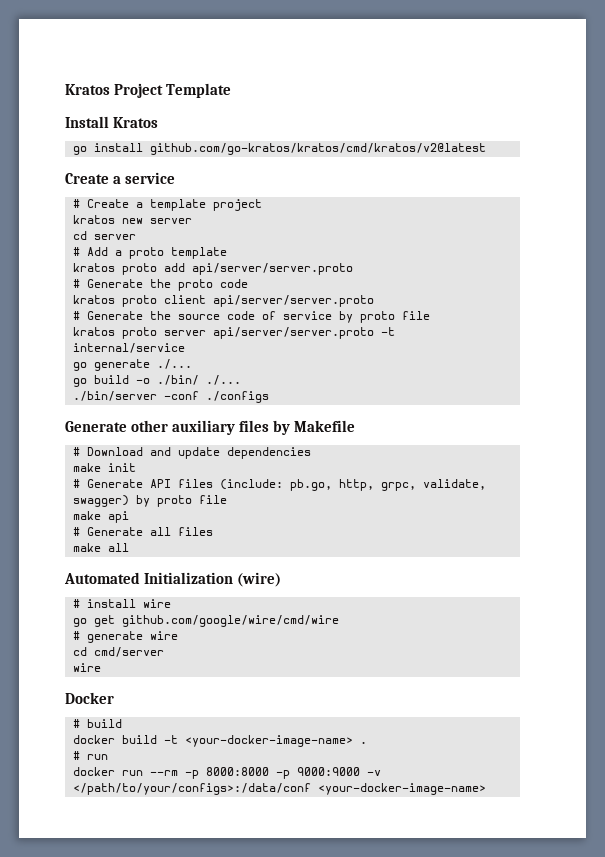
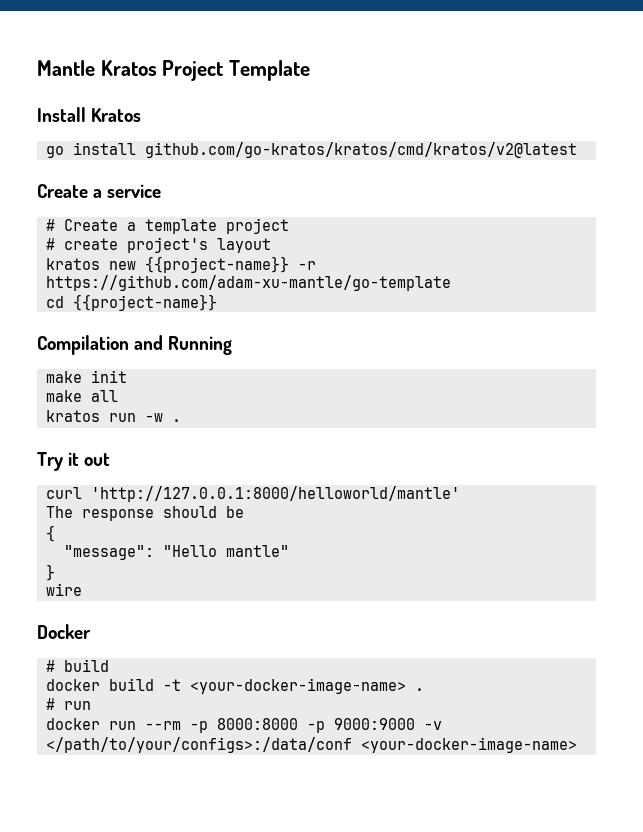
(65, 89) none -> [37,60,95,76] Mantle
[72,215,192,224] [72,231,136,240] [72,247,227,259] [72,263,353,275] [72,279,248,291] [72,295,374,307] [72,311,430,323] [72,327,395,339] [72,343,185,353] [72,359,192,371] [72,375,241,387] [72,391,269,403] [65,420,355,435] [72,447,311,459] [72,463,136,472] [72,479,486,491] [72,495,227,507] [72,511,129,523] [72,527,213,536] [72,543,129,552] [64,572,281,587] [72,599,171,608] [72,615,339,627] [72,631,178,643] [72,647,164,657] kratos new server // cd server // # Add a proto template // kratos proto add api/server/server.proto // # Generate the proto code // kratos proto client api/server/server.proto // # Generate the source code of service by proto file // kratos proto server api/server/server.proto -t internal/service // go generate ./... // go build -o ./bin/ ./... // ./bin/server -conf ./configs // Generate other auxiliary files by Makefile // # Download and update dependencies // make init // # Generate API files (include: pb.go, http, grpc, validate, swagger) by proto file // make api // # Generate all files // make all // Automated Initialization (wire) // # install wire // go get github.com/google/wire/cmd/wire // # generate wire // cd cmd/server -> [46,237,271,253] [46,256,316,273] [46,275,451,291] [46,294,217,311] [37,335,233,355] [46,370,127,383] [46,390,118,402] [46,410,181,422] [37,452,111,471] [46,486,460,502] [46,506,244,521] [46,525,55,542] [64,545,289,560] [46,564,55,581] # create project's layout // kratos new {{project-name}} -r https://github.com/adam-xu-mantle/go-template // cd {{project-name}} // Compilation and Running // make init // make all // kratos run -w . // Try it out // curl 'http://127.0.0.1:8000/helloworld/mantle' // The response should be // { // "message": "Hello mantle" // }

